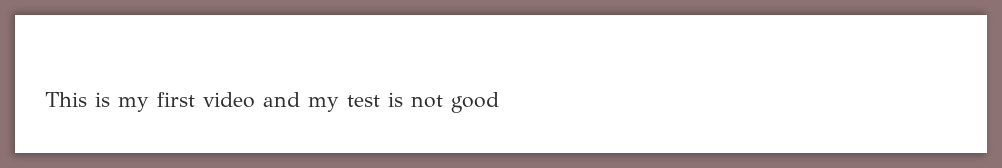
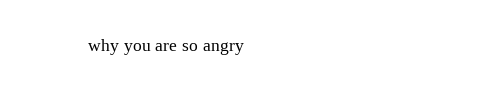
[45,92,499,113] This is my first video and my test is not good -> [88,39,244,55] why you are so angry

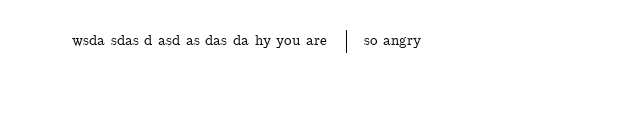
[88,39,119,55] why -> [72,35,271,48] wsda sdas d asd as das da hy

